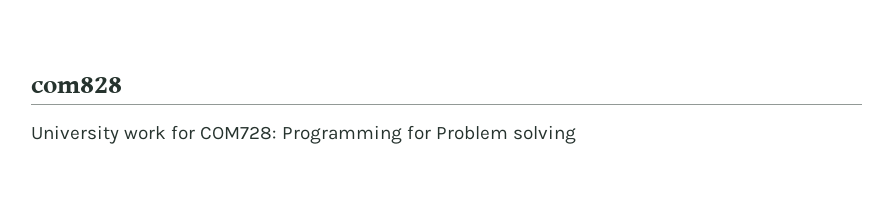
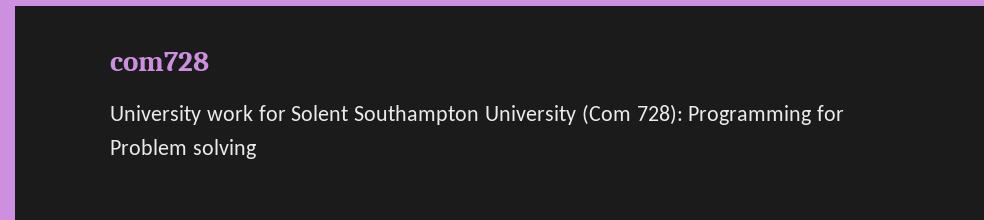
[31,77,122,93] com828 -> [110,52,209,71] com728
[200,126,277,140] COM728: -> [291,104,683,125] Solent Southampton University (Com 728):

